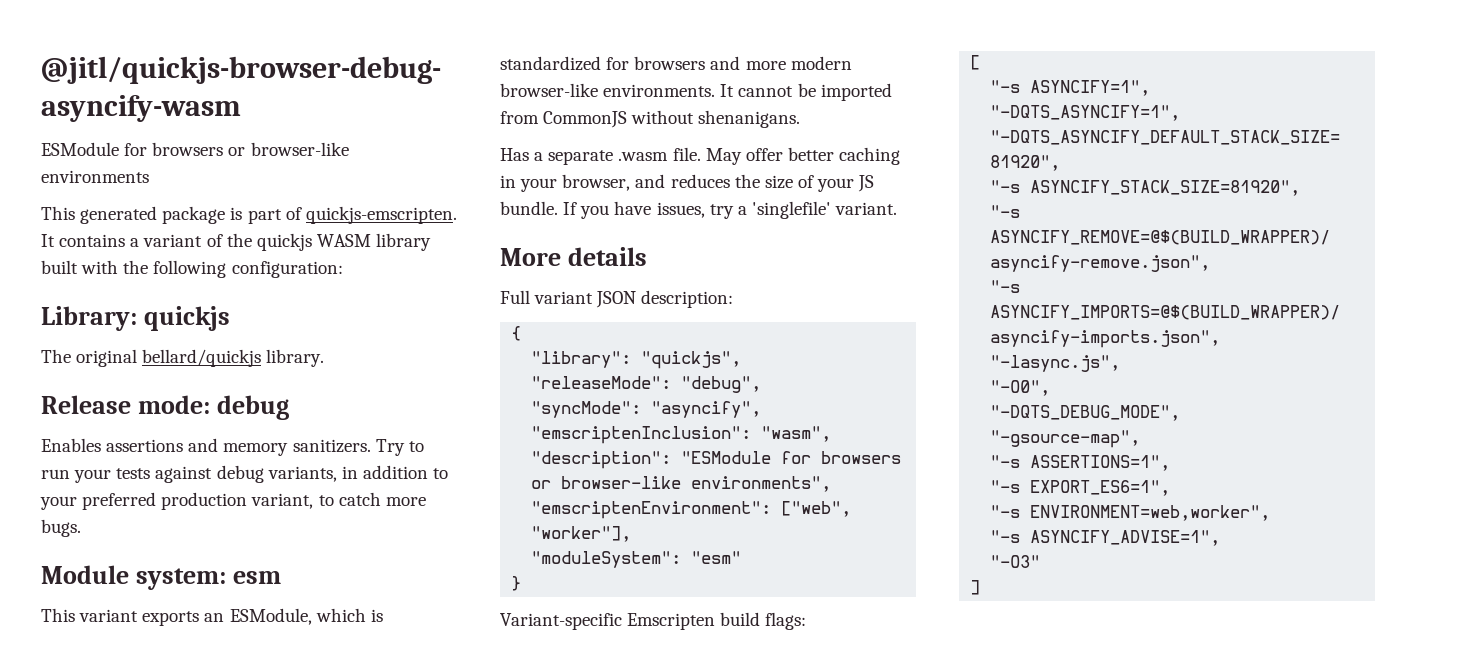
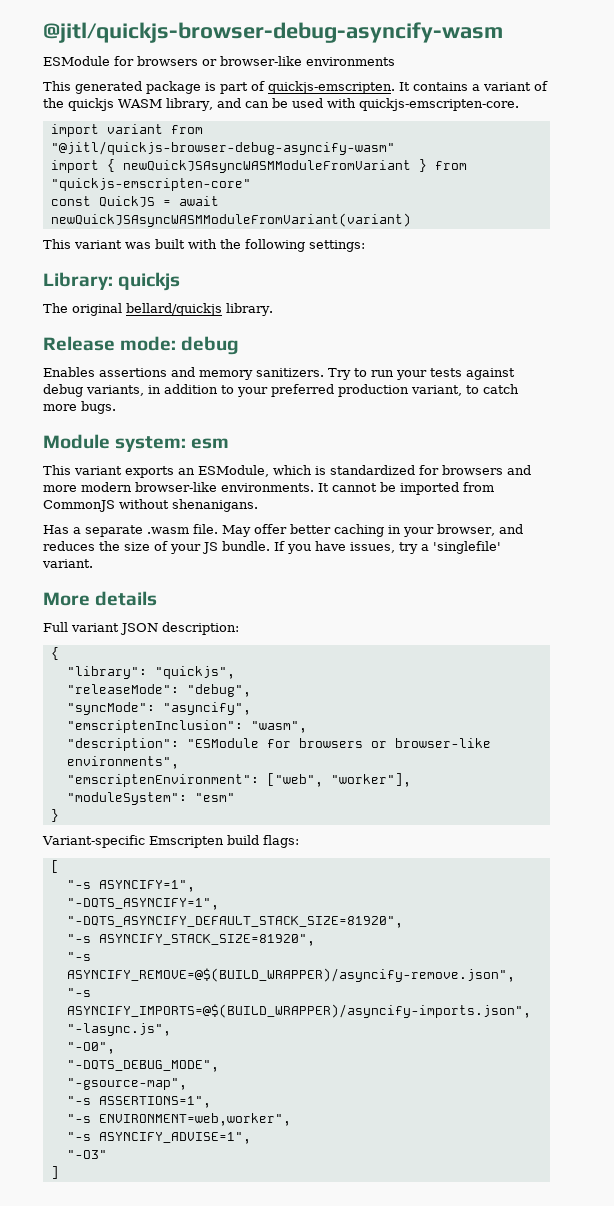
[376,233,432,251] library -> [166,98,519,111] [50,124,203,137] [50,141,395,155] [50,159,467,173] [50,178,251,191] [50,196,219,207] [50,213,411,227] [43,239,151,249] library, and can be used with quickjs-emscripten-core. // import variant from "@jitl/quickjs-browser-debug-asyncify-wasm" // import { newQuickJSAsyncWASMModuleFromVariant } from "quickjs-emscripten-core" // const QuickJS = await newQuickJSAsyncWASMModuleFromVariant(variant) // This variant was
[231,261,343,278] configuration: -> [309,240,365,252] settings:
[990,480,1171,496] // "-s EXPORT_ES6=1", -> (211, 1102) none

